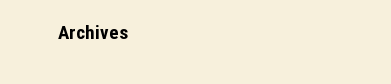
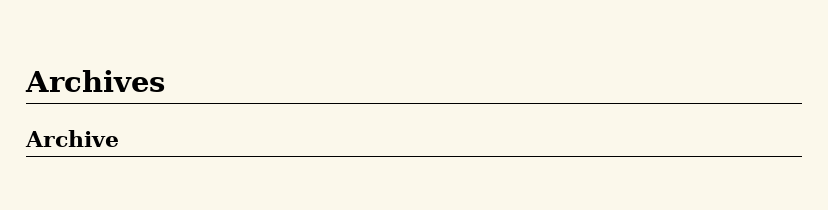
(128, 32) none -> [25,130,119,147] // Archive

